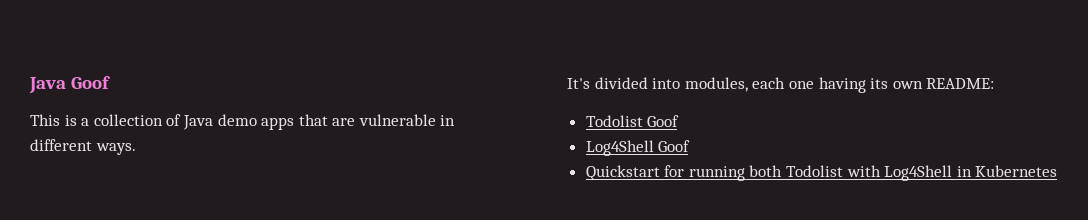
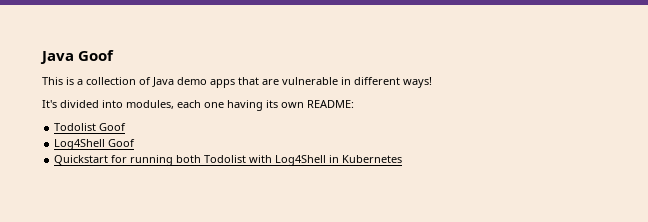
[95,143,136,155] ways. -> [403,77,432,88] ways!

